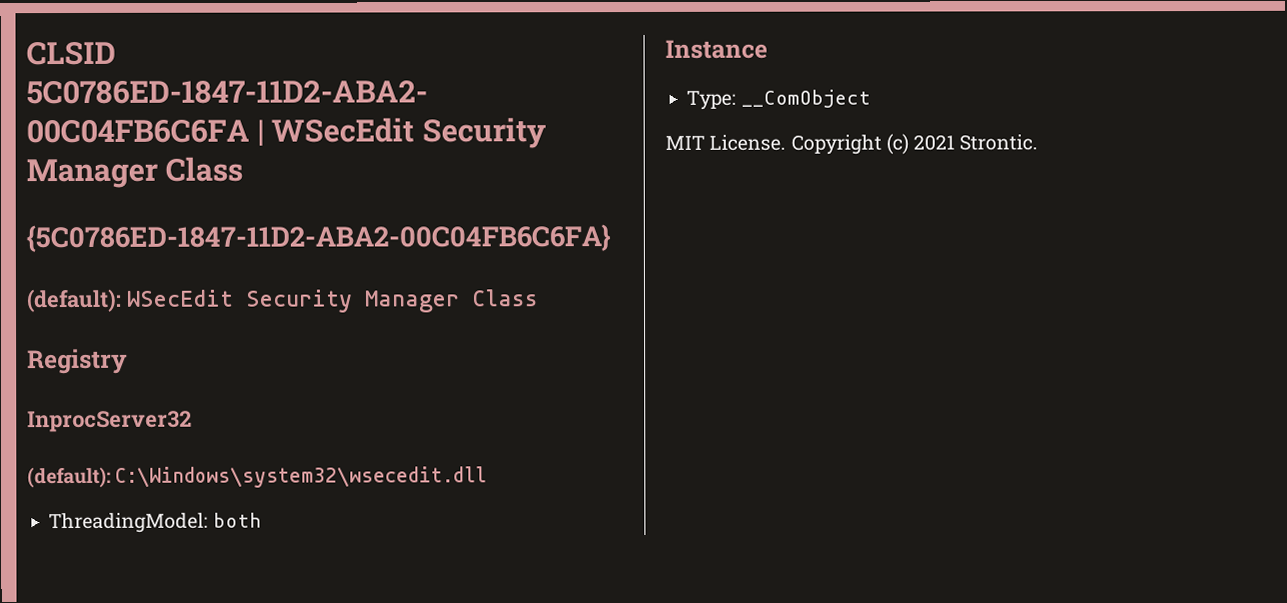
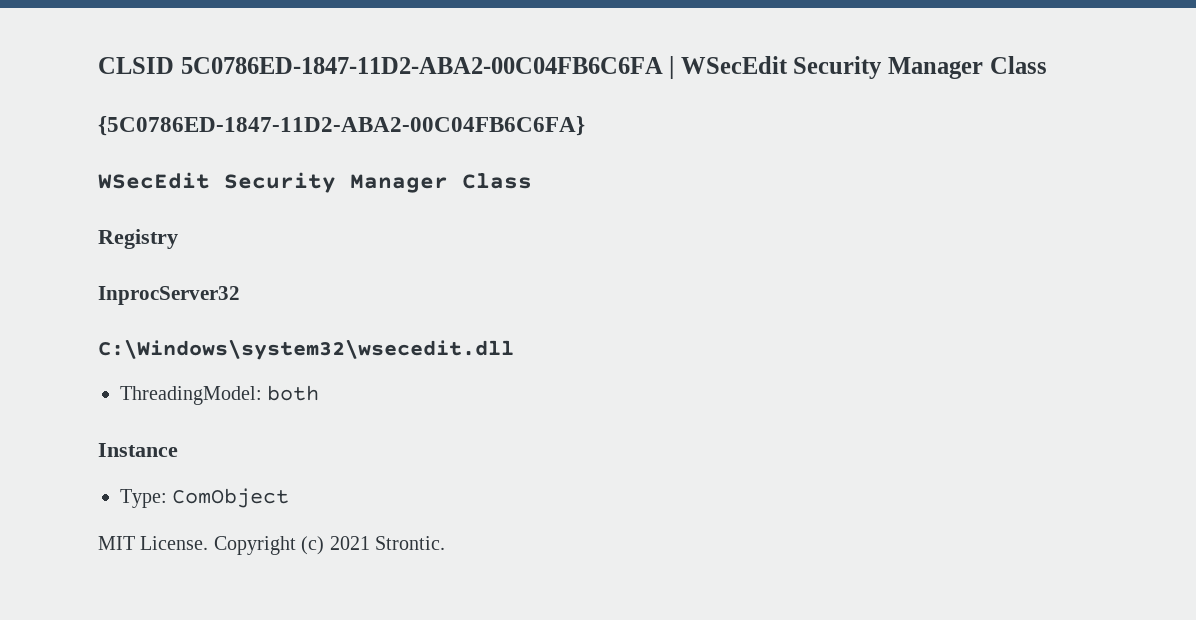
[26,288,122,313] (default): -> (585, 126) none
[27,466,111,489] (default): -> (240, 295) none
[740,89,871,108] __ComObject -> [172,488,290,508] ComObject

